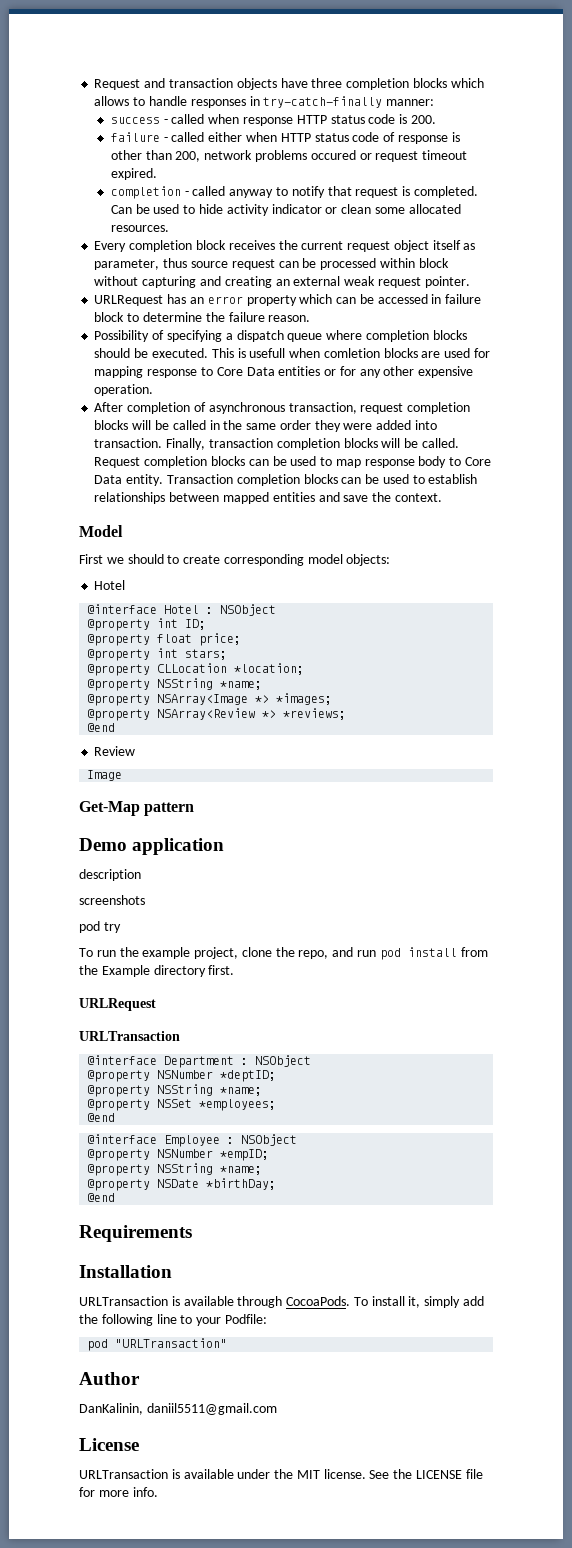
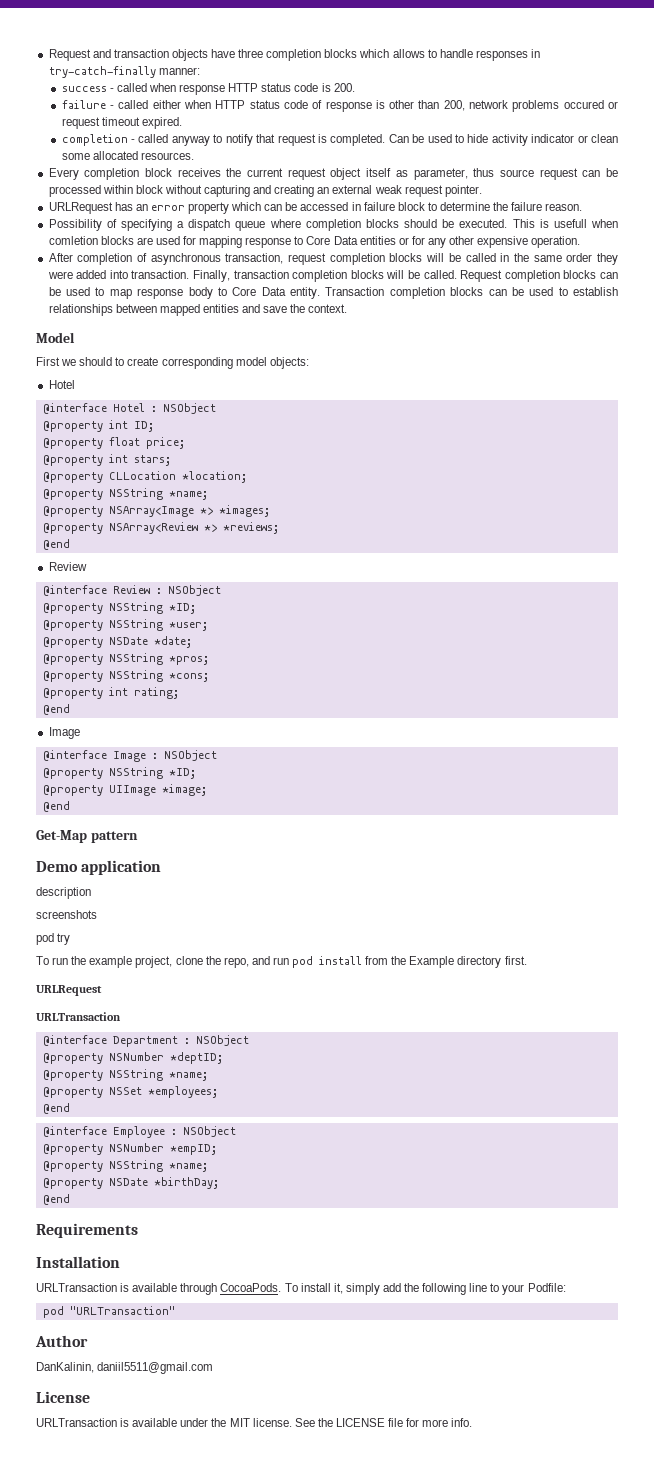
[87,770,123,781] Image -> [42,585,221,596] [42,602,196,614] [42,619,208,631] [42,636,192,648] [42,653,209,665] [42,670,209,682] [42,687,179,699] [42,704,70,715] [48,727,80,739] [42,750,217,762] [42,767,196,779] [42,784,207,796] [42,801,70,812] @interface Review : NSObject // @property NSString *ID; // @property NSString *user; // @property NSDate *date; // @property NSString *pros; // @property NSString *cons; // @property int rating; // @end // Image // @interface Image : NSObject // @property NSString *ID; // @property UIImage *image; // @end

